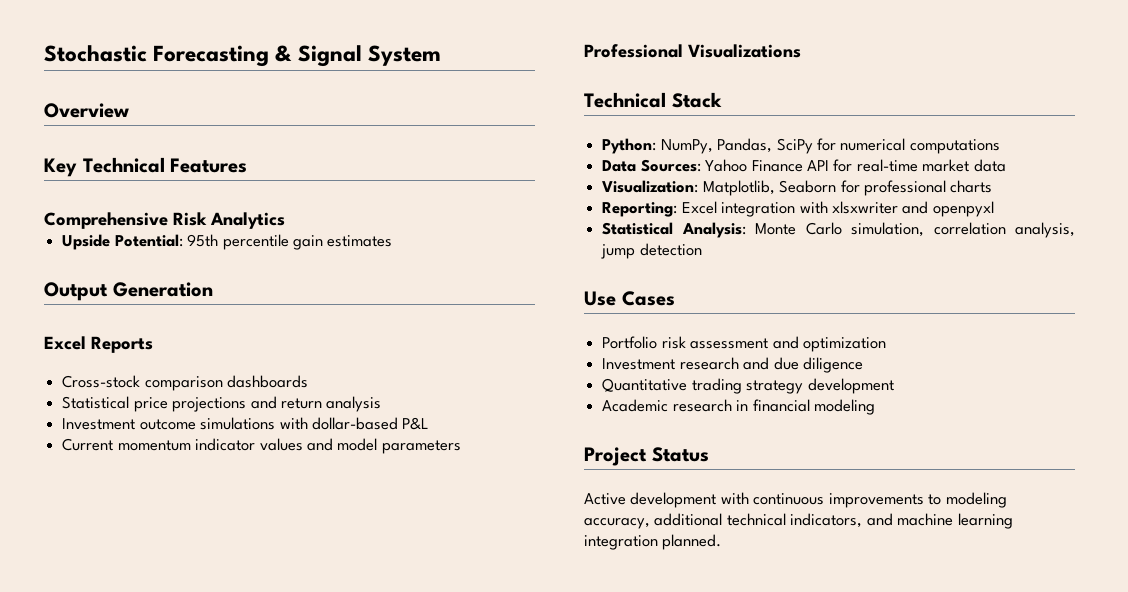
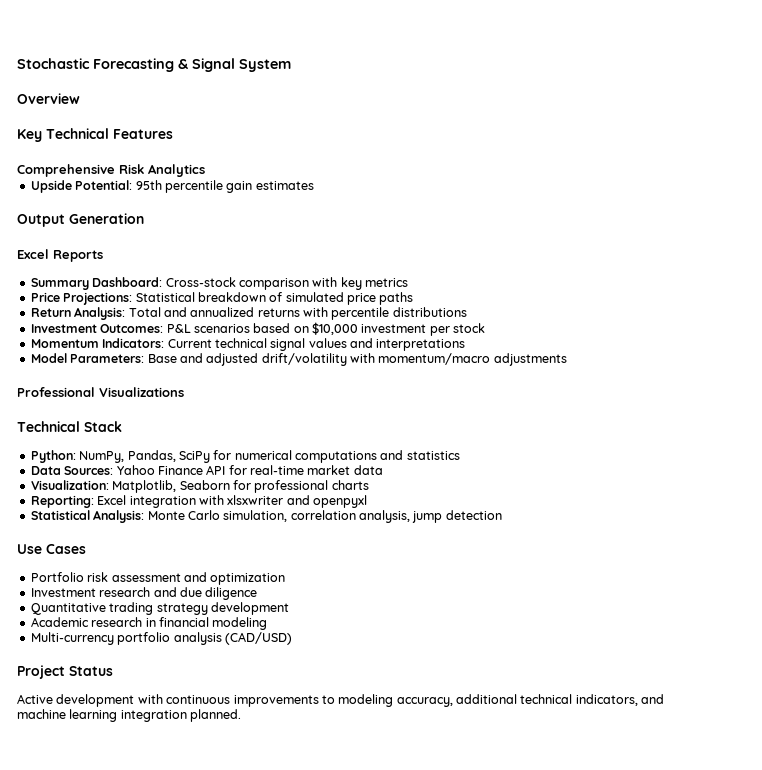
[62,375,309,391] [62,396,382,412] [62,417,430,430] [62,438,461,454] Cross-stock comparison dashboards // Statistical price projections and return analysis // Investment outcome simulations with dollar-based P&L // Current momentum indicator values and model parameters -> [30,277,408,290] [30,292,414,305] [30,307,467,320] [30,322,486,336] [30,338,466,351] [30,353,567,366] Summary Dashboard: Cross-stock comparison with key metrics // Price Projections: Statistical breakdown of simulated price paths // Return Analysis: Total and annualized returns with percentile distributions // Investment Outcomes: P&L scenarios based on $10,000 investment per stock // Momentum Indicators: Current technical signal values and interpretations // Model Parameters: Base and adjusted drift/volatility with momentum/macro adjustments
(1000, 146) none -> [380,450,460,460] and statistics
(875, 407) none -> [30,632,292,645] // Multi-currency portfolio analysis (CAD/USD)

